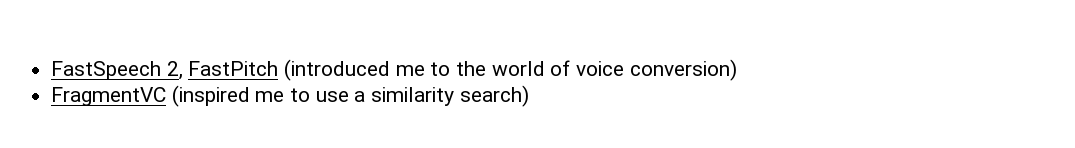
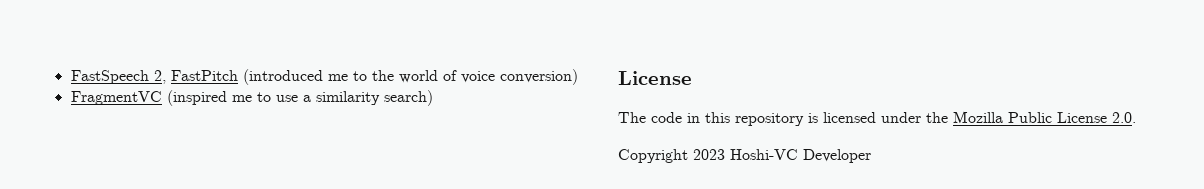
(529, 96) none -> [618,71,692,85] [618,111,1136,126] [618,149,871,163] // License // The code in this repository is licensed under the Mozilla Public License 2.0. // Copyright 2023 Hoshi-VC Developer

